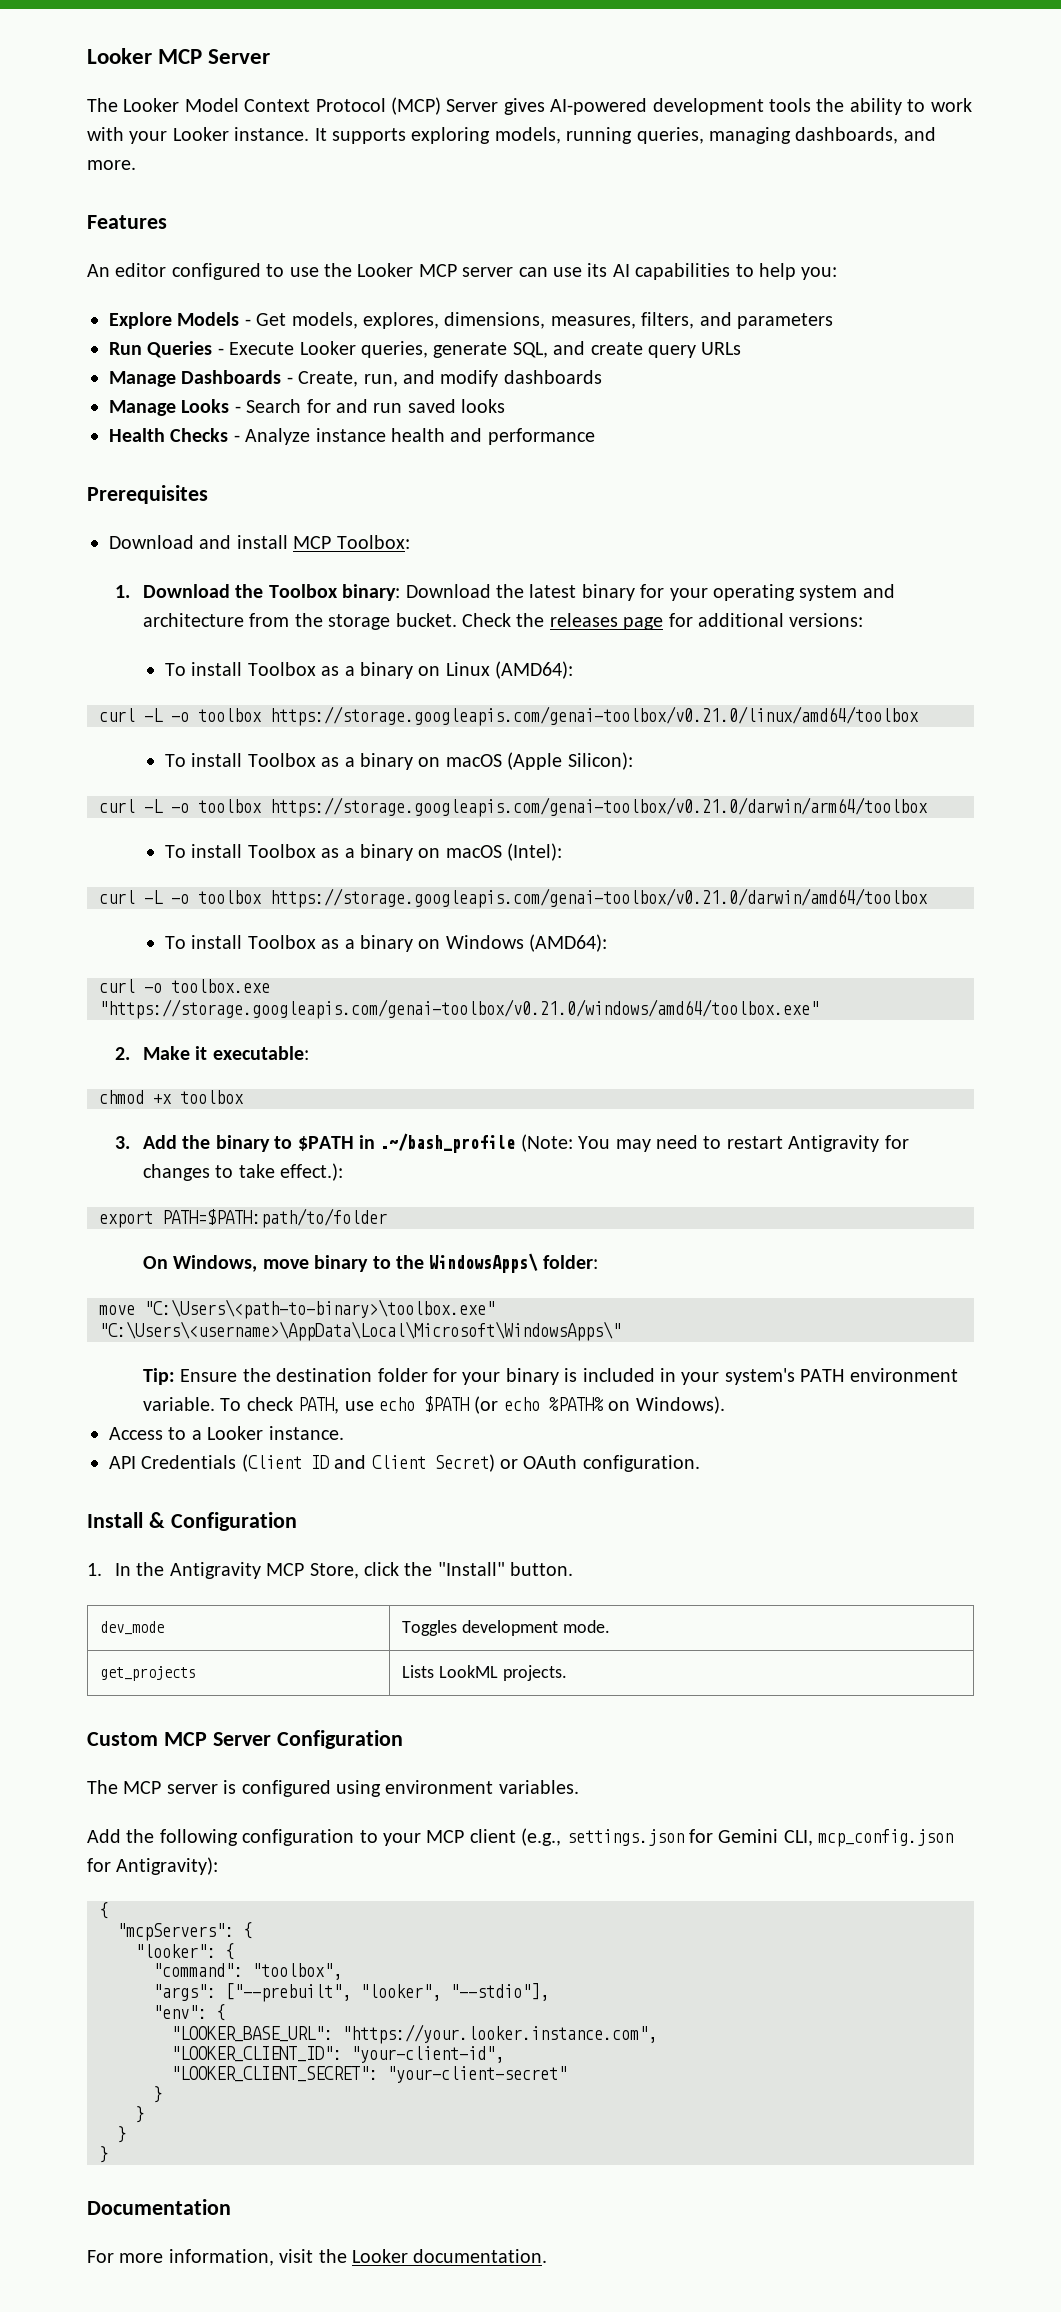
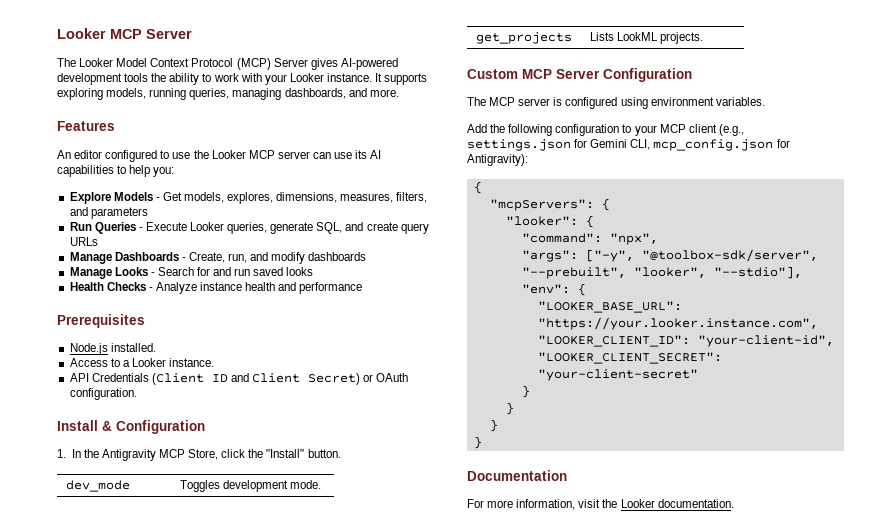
[109,535,410,549] [114,584,895,601] [142,613,864,630] [164,661,574,679] [99,706,919,726] [164,752,633,770] [99,797,928,817] [164,843,563,861] [99,888,928,908] [164,934,608,952] [99,979,270,993] [99,999,819,1019] [114,1046,309,1060] [99,1090,244,1104] [114,1133,909,1153] [142,1163,344,1181] [99,1208,387,1228] [142,1253,598,1273] [99,1299,495,1319] [99,1321,621,1341] [142,1368,958,1385] [142,1396,725,1414] Download and install MCP Toolbox: // 1. Download the Toolbox binary: Download the latest binary for your operating system and architecture from the storage bucket. Check the releases page for additional versions: // To install Toolbox as a binary on Linux (AMD64): // curl -L -o toolbox https://storage.googleapis.com/genai-toolbox/v0.21.0/linux/amd64/toolbox // To install Toolbox as a binary on macOS (Apple Silicon): // curl -L -o toolbox https://storage.googleapis.com/genai-toolbox/v0.21.0/darwin/arm64/toolbox // To install Toolbox as a binary on macOS (Intel): // curl -L -o toolbox https://storage.googleapis.com/genai-toolbox/v0.21.0/darwin/amd64/toolbox // To install Toolbox as a binary on Windows (AMD64): // curl -o toolbox.exe "https://storage.googleapis.com/genai-toolbox/v0.21.0/windows/amd64/toolbox.exe" // 2. Make it executable: // chmod +x toolbox // 3. Add the binary to $PATH in .~/bash_profile (Note: You may need to restart Antigravity for changes to take effect.): // export PATH=$PATH:path/to/folder // On Windows, move binary to the WindowsApps\ folder: // move "C:\Users\<path-to-binary>\toolbox.exe" "C:\Users\<username>\AppData\Local\Microsoft\WindowsApps\" // Tip: Ensure the destination folder for your binary is included in your system's PATH environment variable. To check PATH, use echo $PATH (or echo %PATH% on Windows). -> [69,343,156,355] Node.js installed.
[252,1963,342,1980] "toolbox", -> [609,233,658,245] "npx",
[225,1983,351,2002] ["--prebuilt", -> [585,249,818,262] [521,267,626,279] ["-y", "@toolbox-sdk/server", "--prebuilt",

